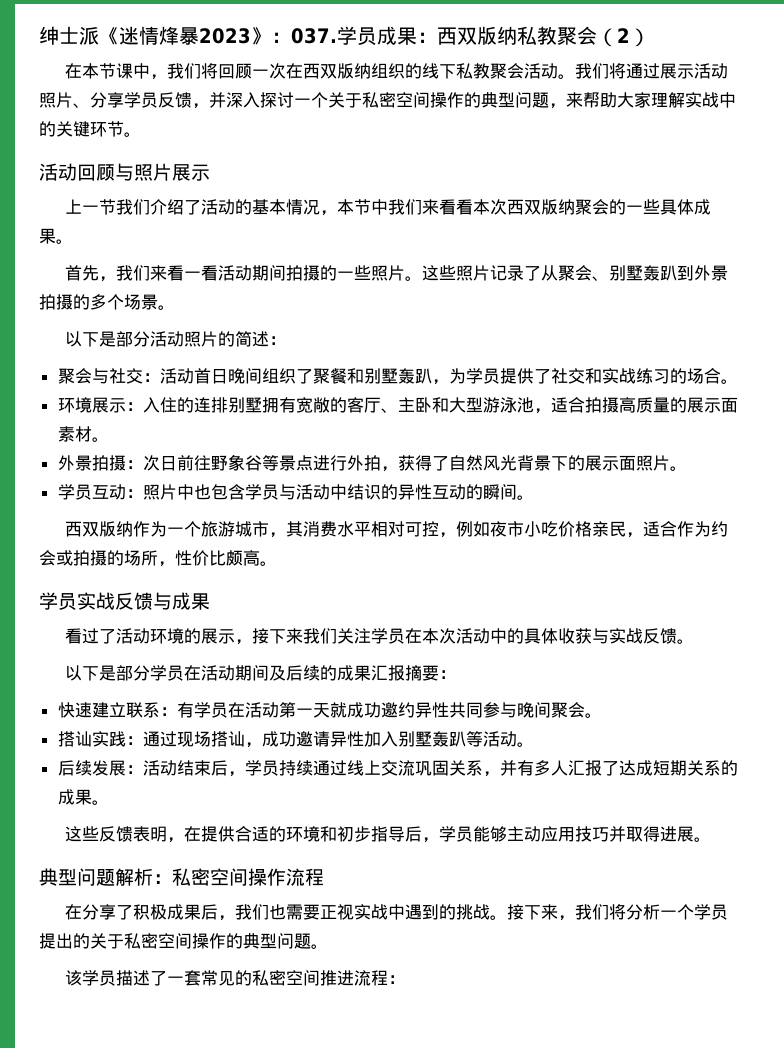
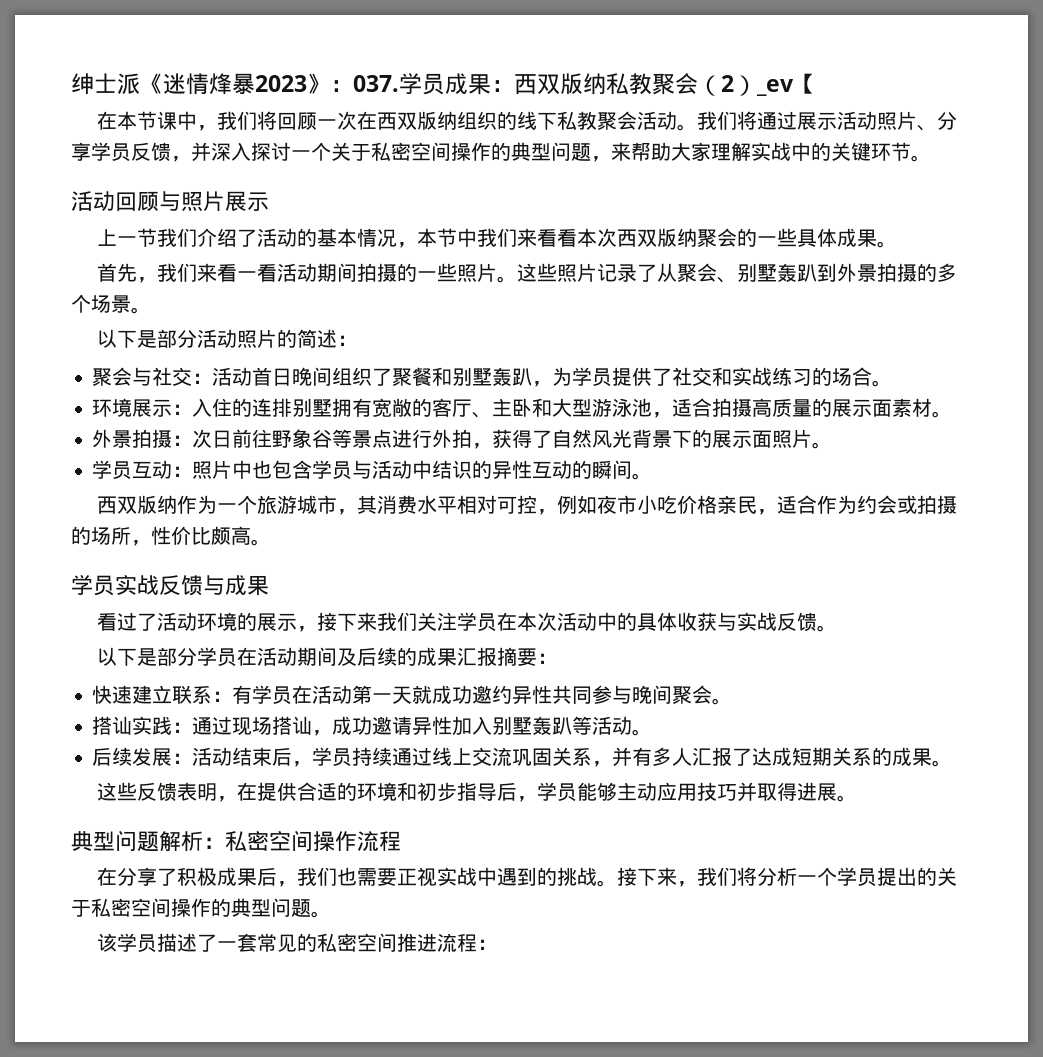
(650, 37) none -> [756,73,816,96] _ev【

